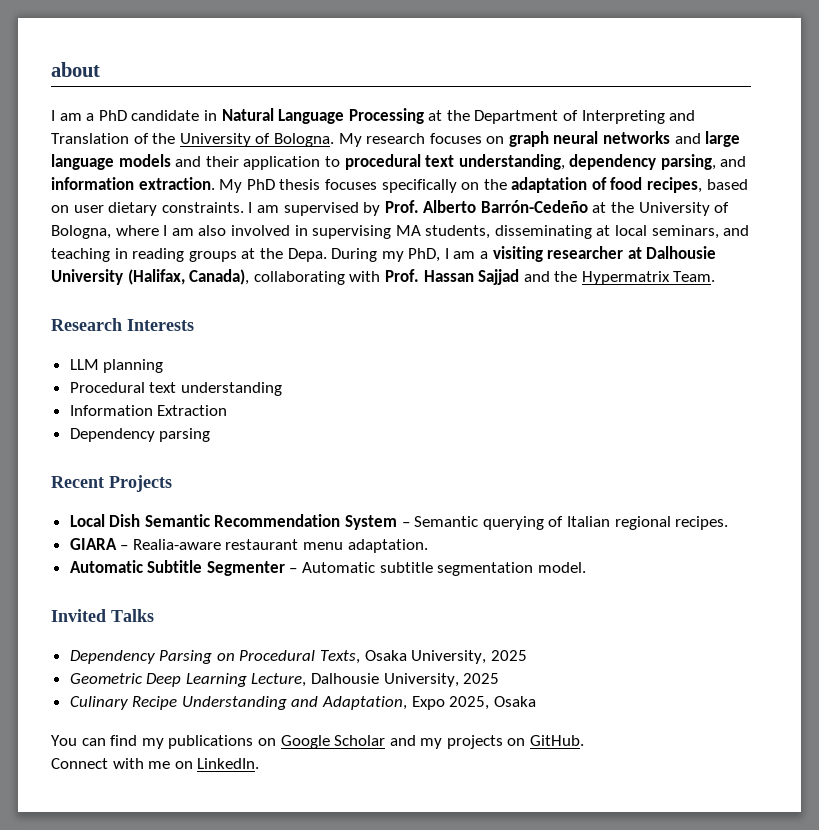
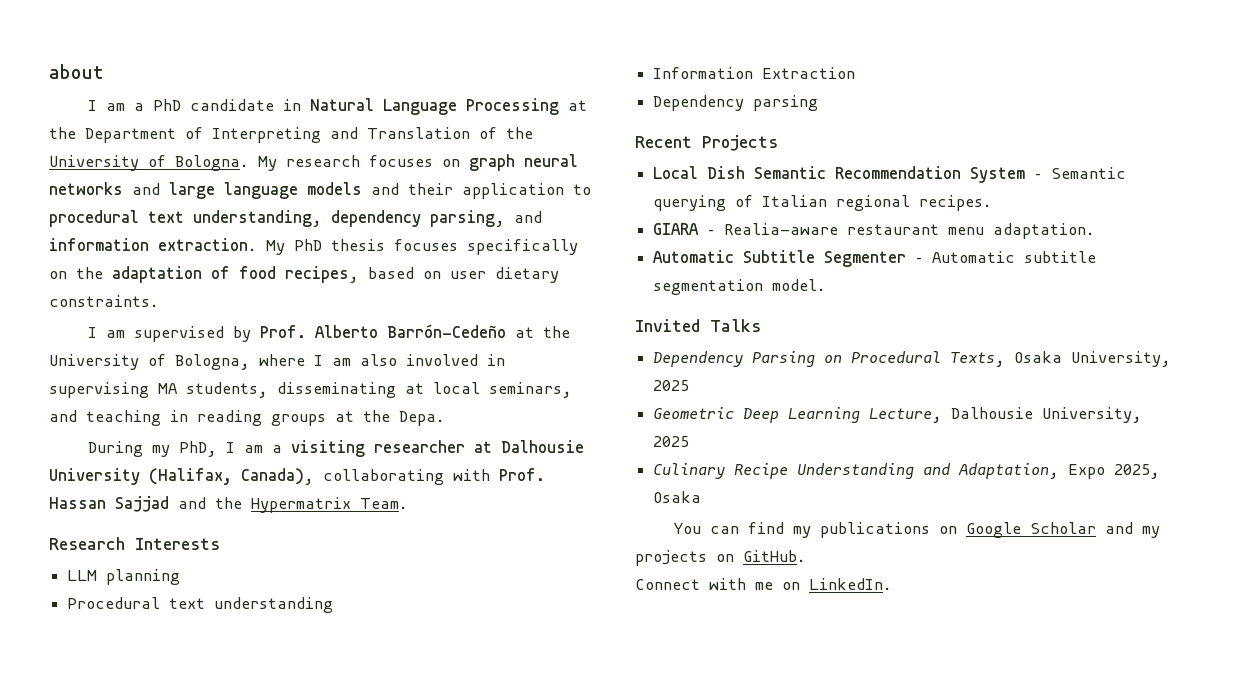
(244, 207) none -> (159, 301) //
(327, 255) none -> (445, 418) //

